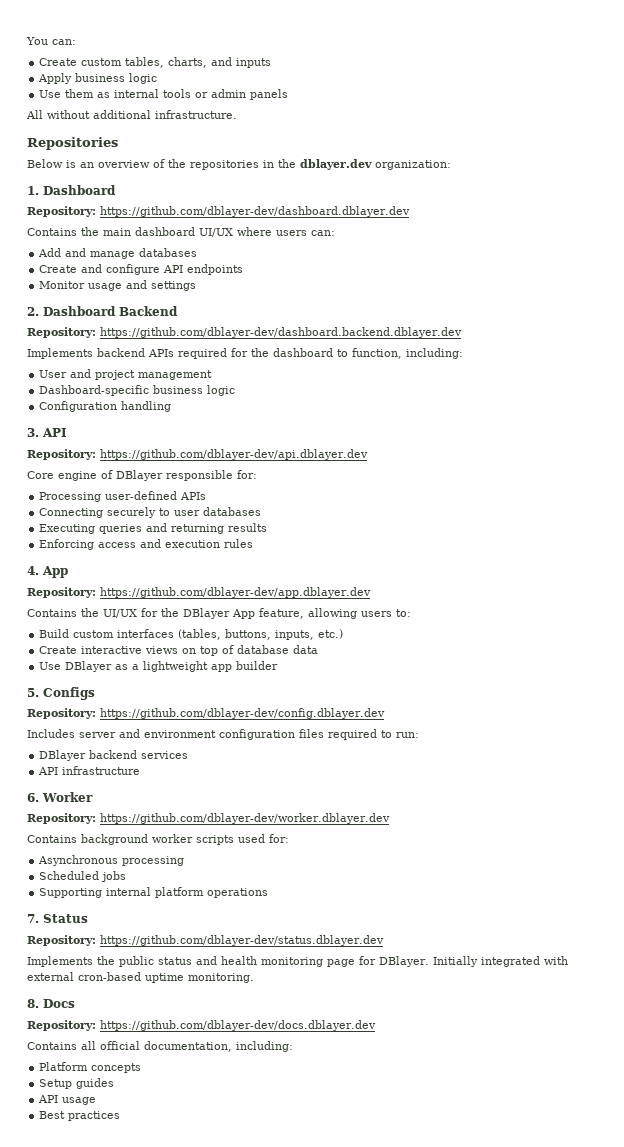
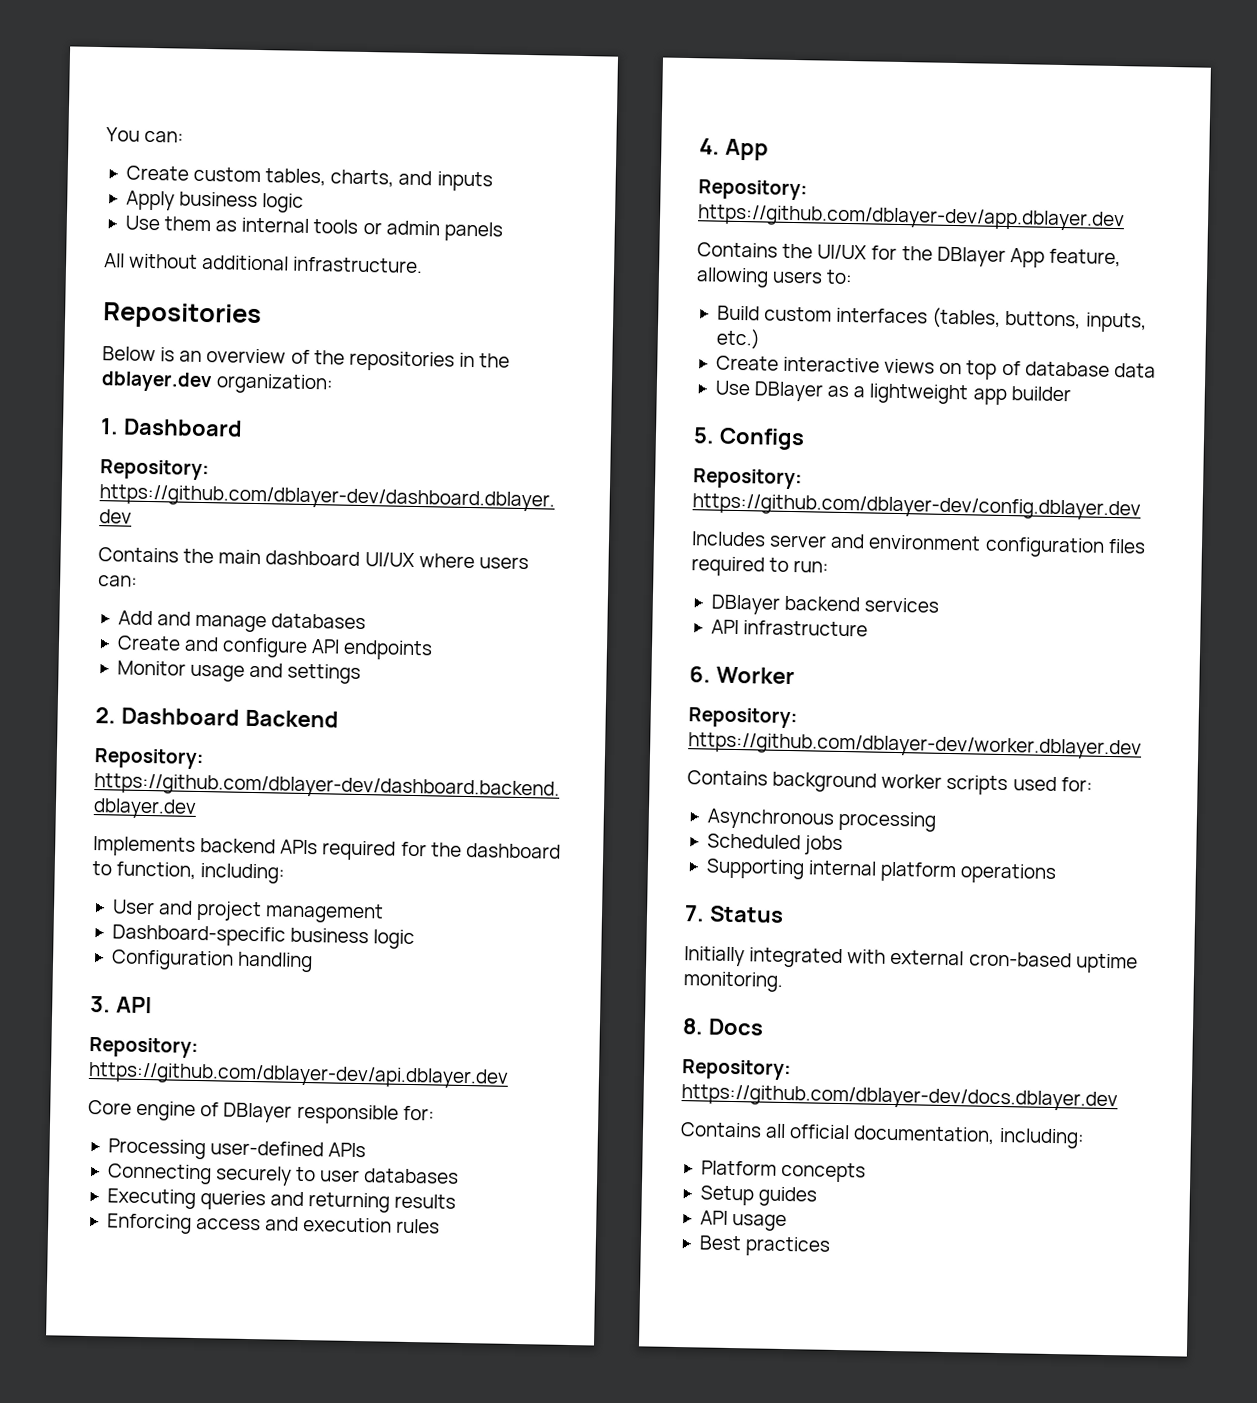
[27,935,384,946] [27,956,429,967] Repository: https://github.com/dblayer-dev/status.dblayer.dev // Implements the public status and health monitoring page for DBlayer. -> (784, 914) none

